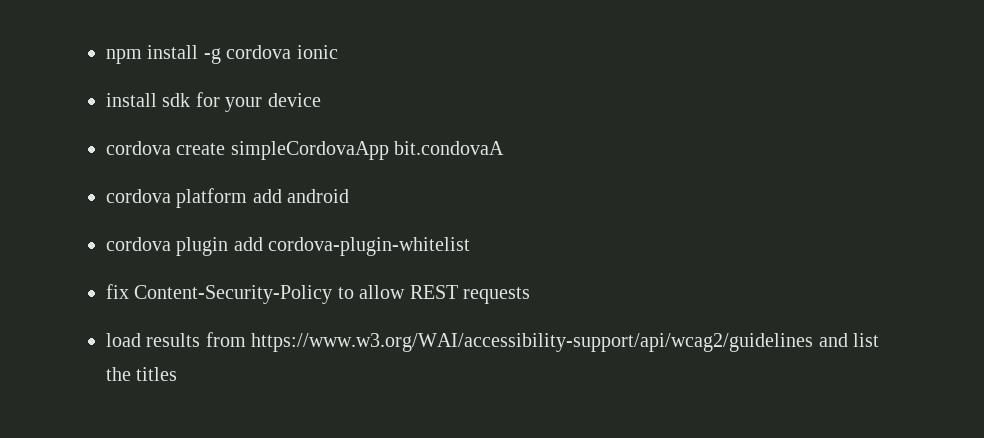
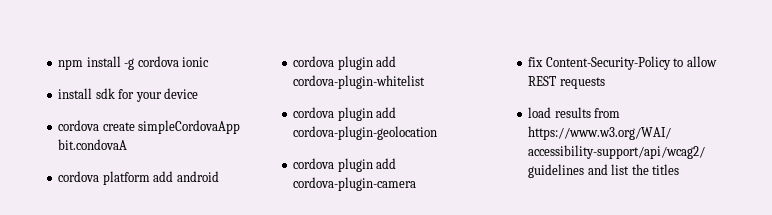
(471, 246) none -> [293,107,397,121] [293,126,438,140] [293,158,397,172] [293,177,417,191] // cordova plugin add cordova-plugin-geolocation // cordova plugin add cordova-plugin-camera

